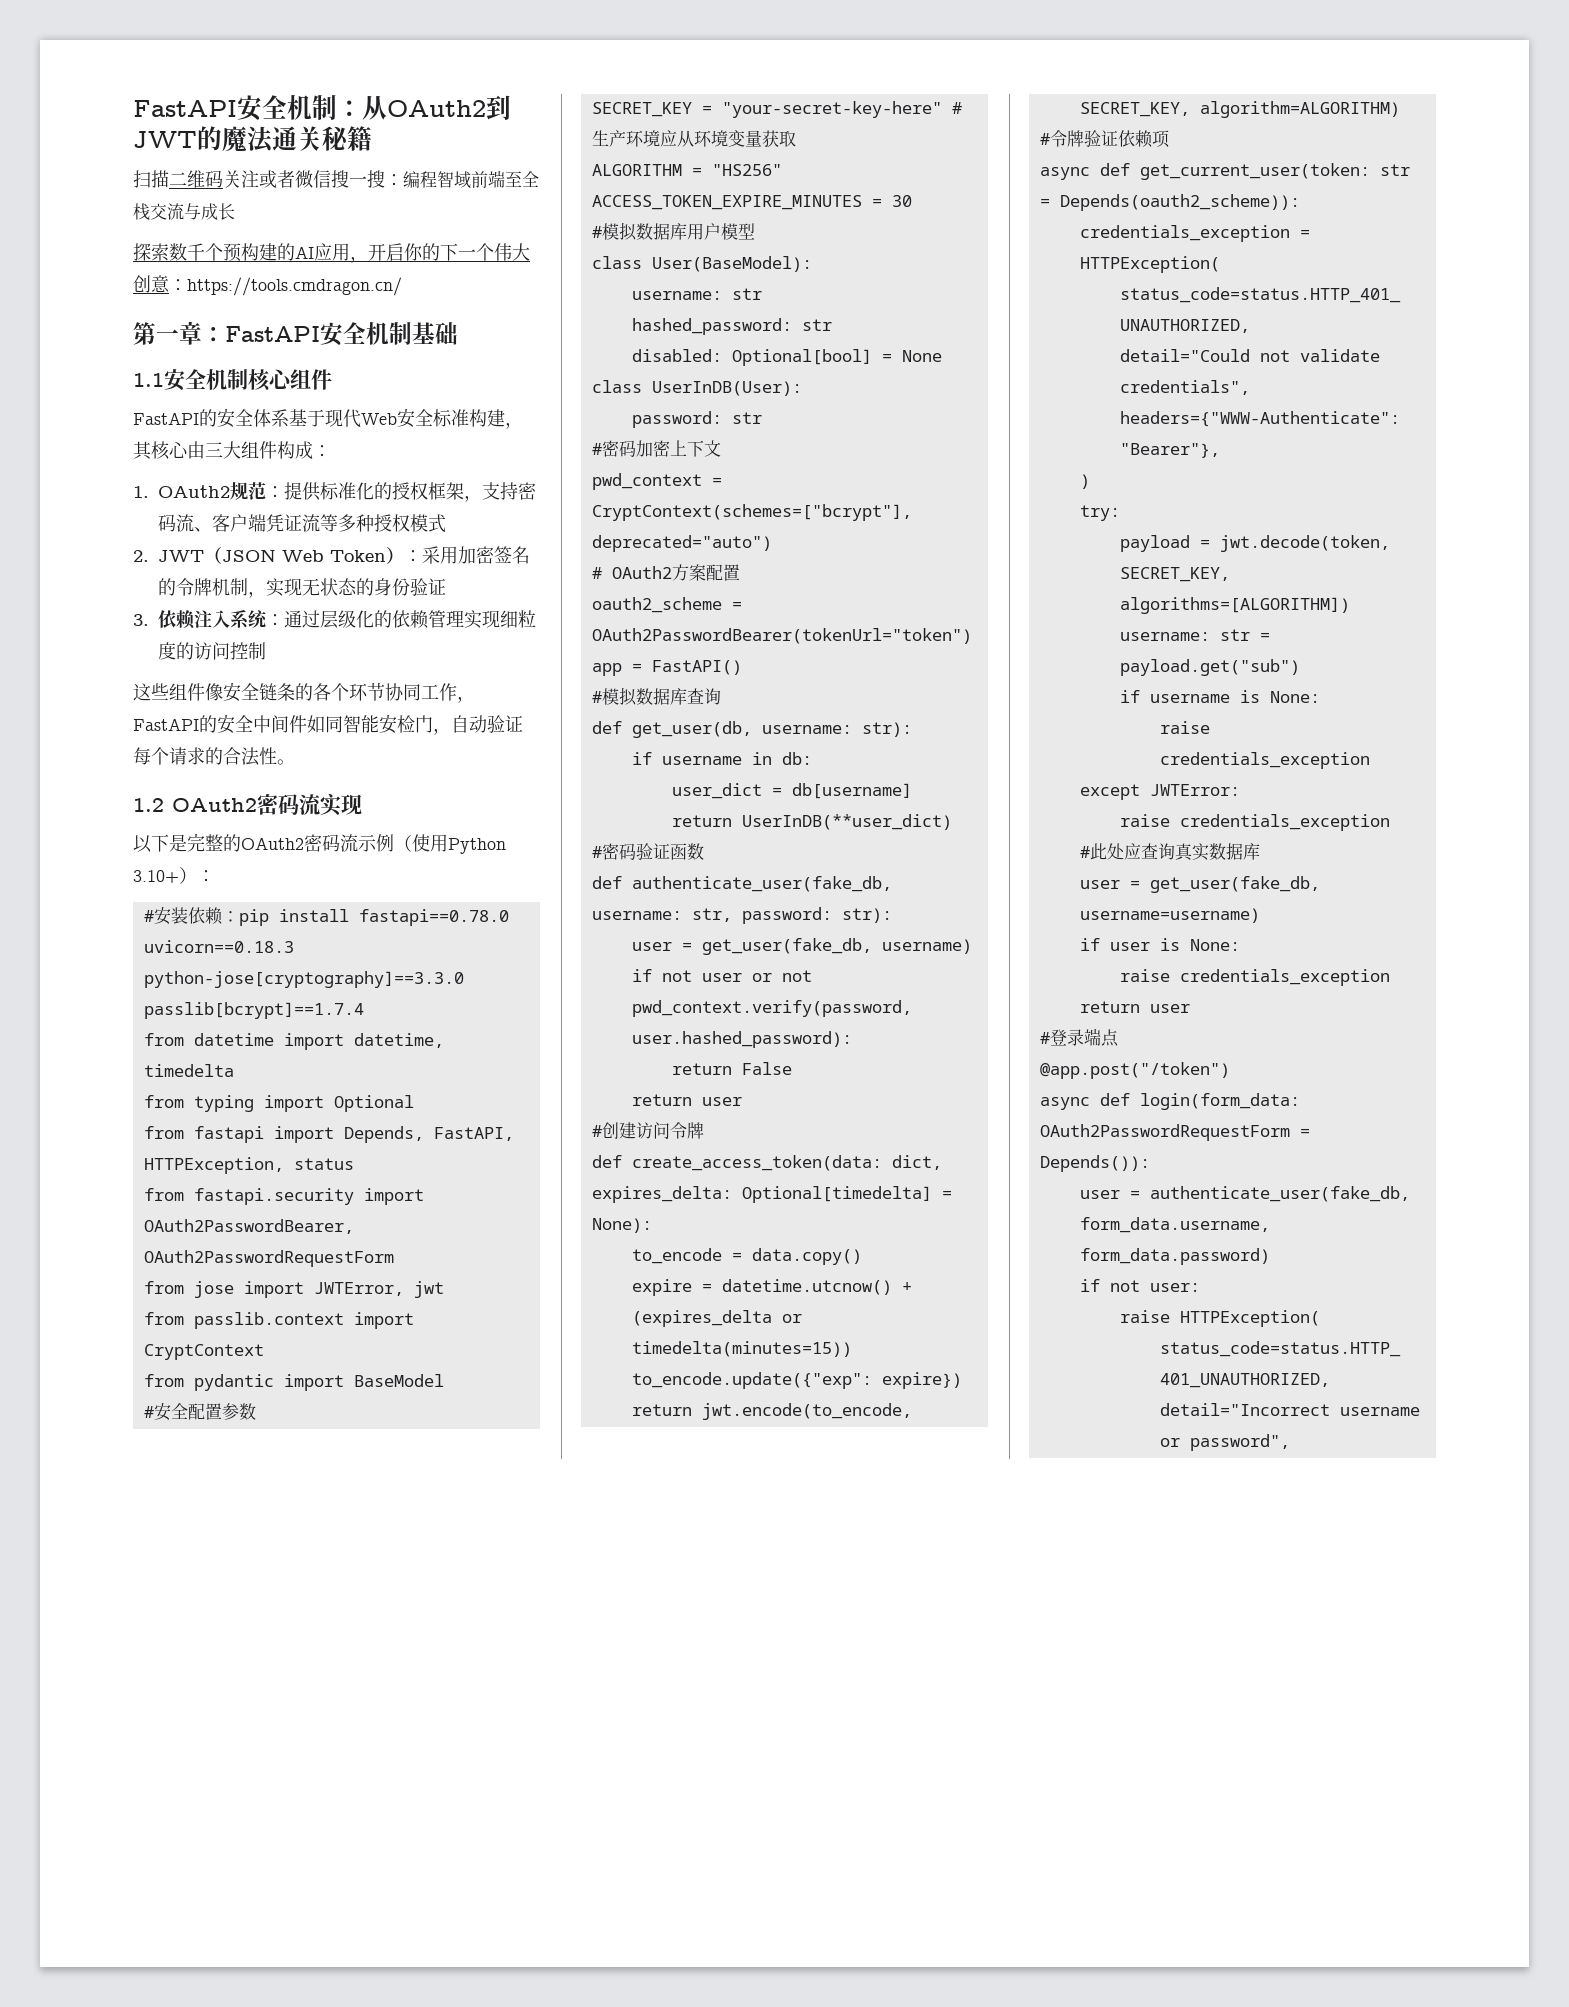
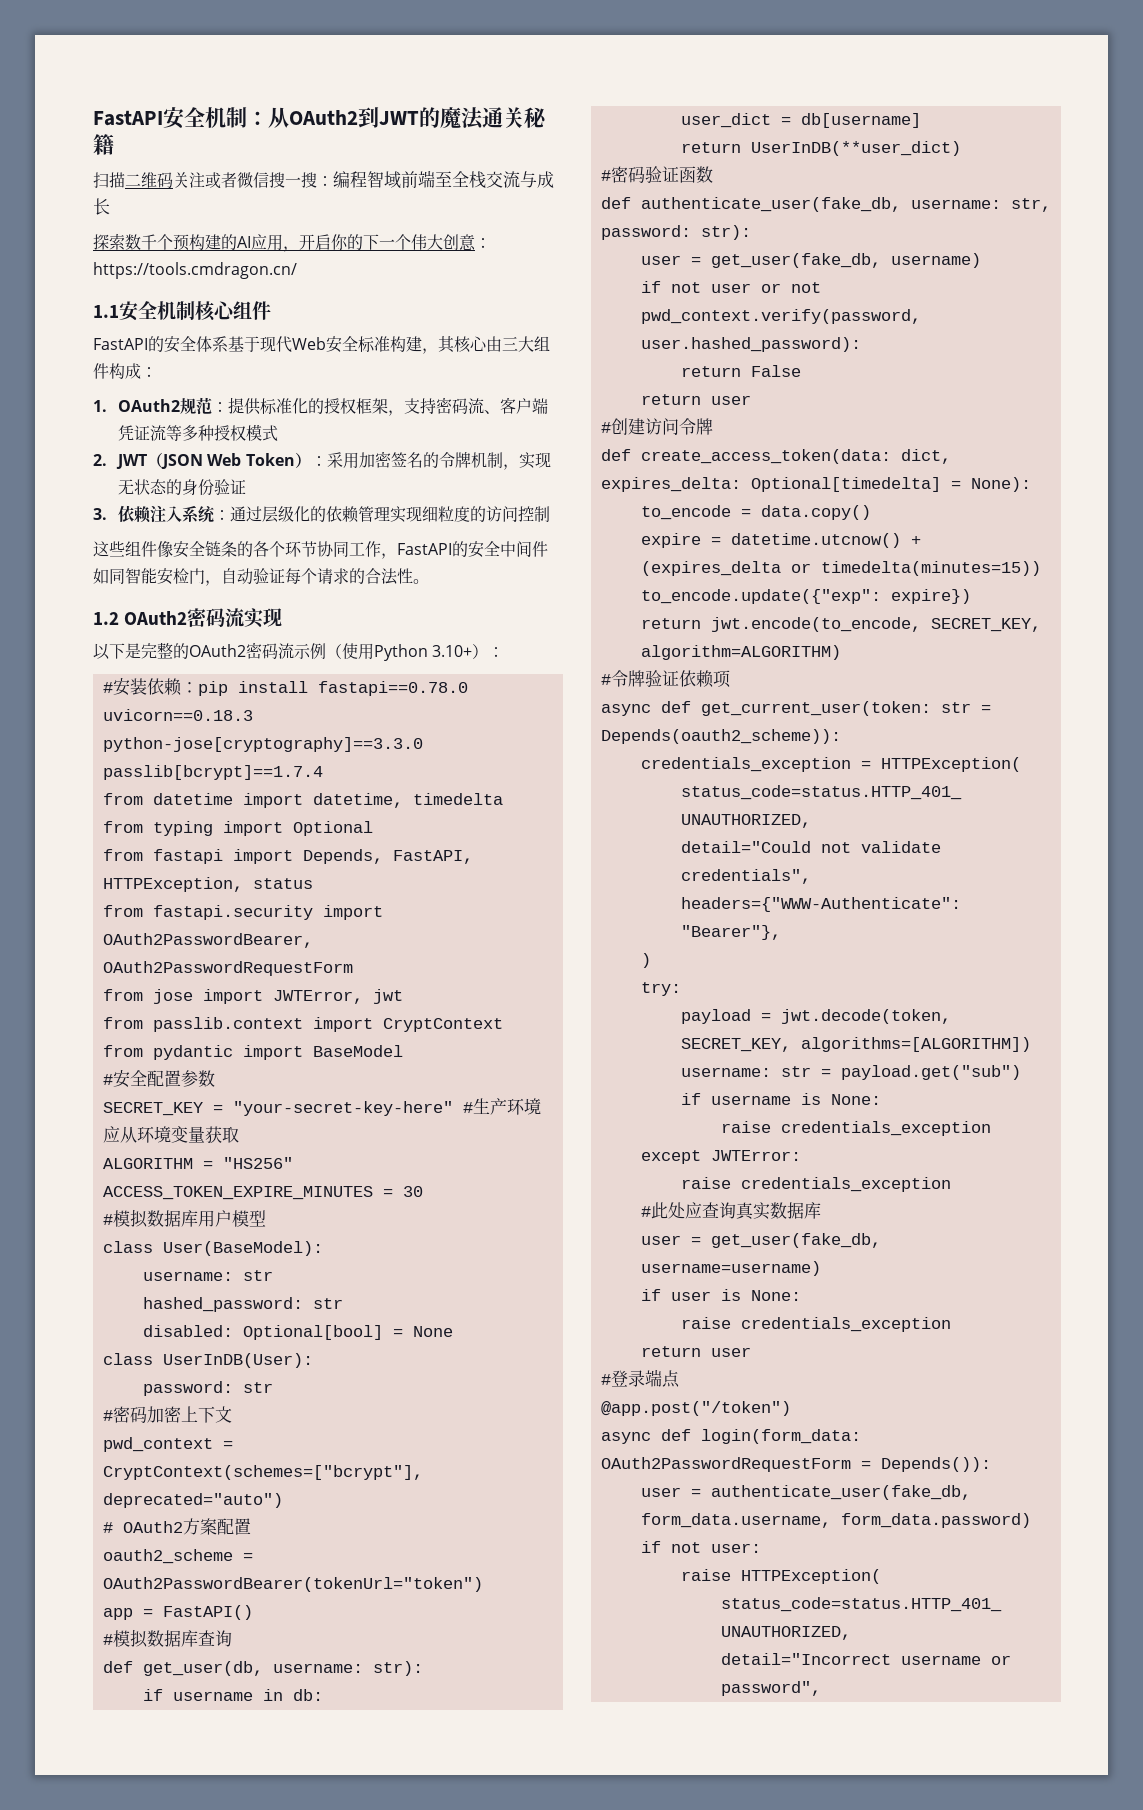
[133,321,458,346] // 第一章：FastAPI安全机制基础 -> (297, 270) none

